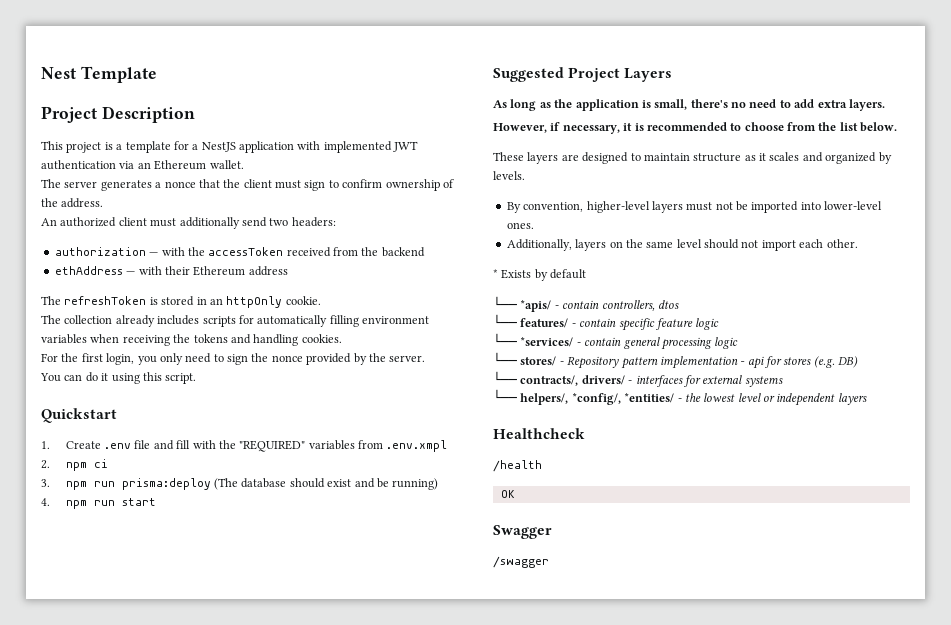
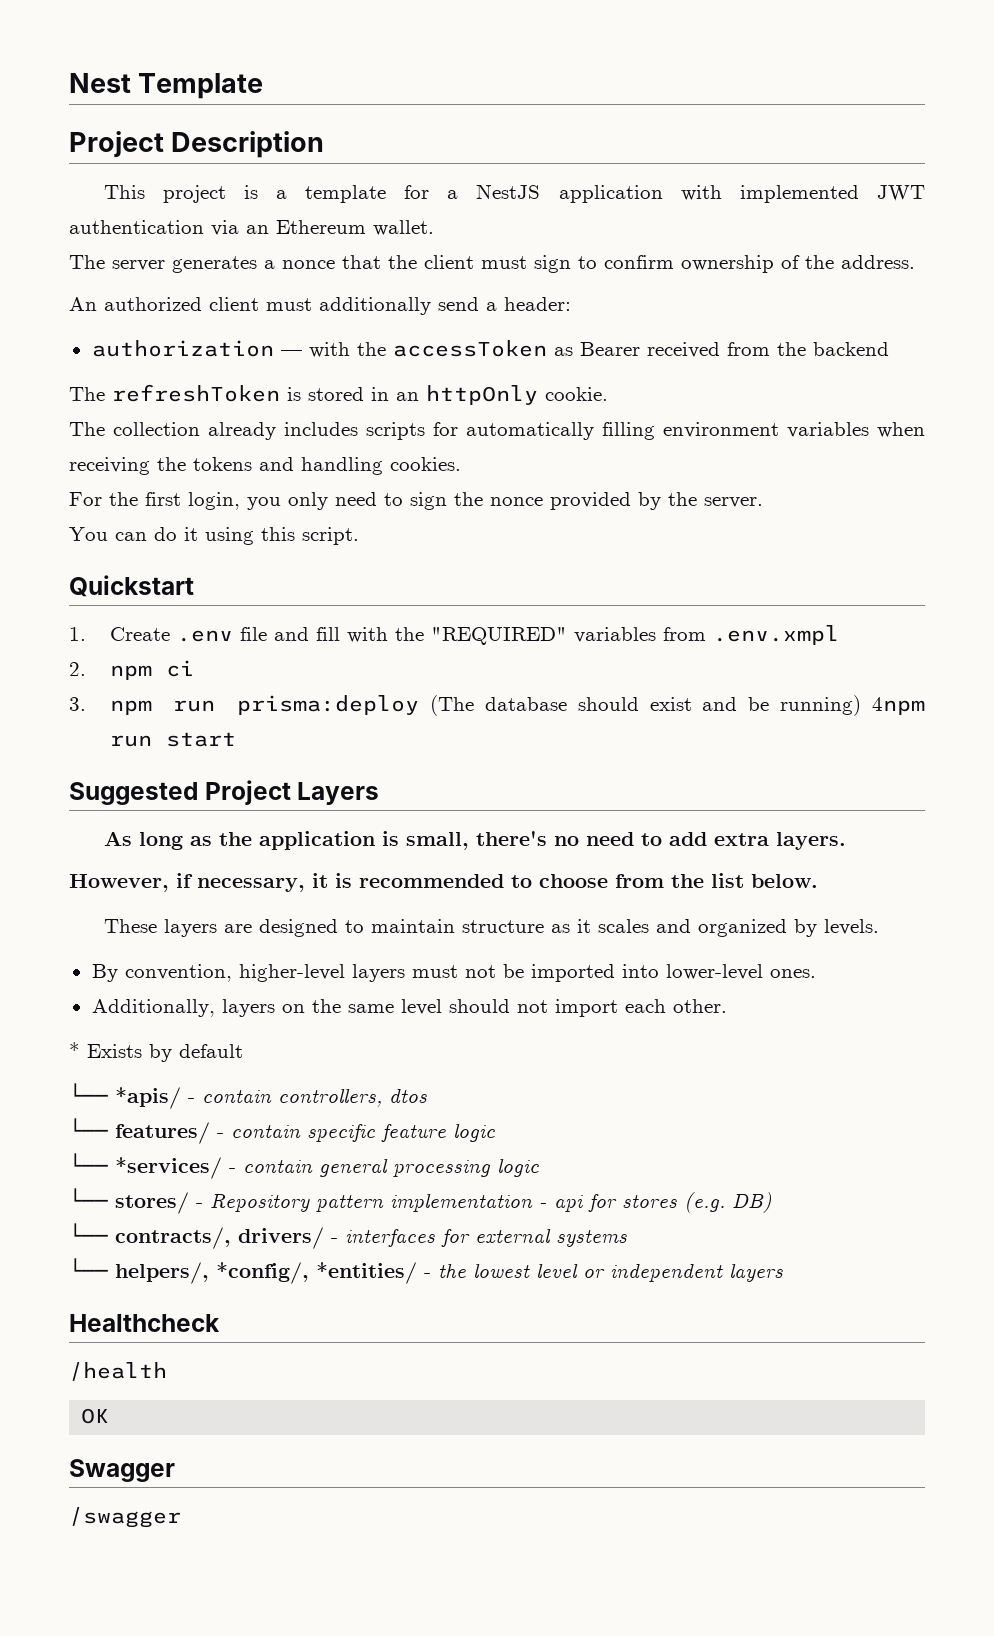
[269,217,336,227] two headers: -> [486,297,571,311] a header:
(284, 251) none -> [553,342,640,356] as Bearer
[54,266,288,276] // ethAddress — with their Ethereum address -> (889, 349) none
[41,498,87,509] // 4. npm -> [872,697,926,715] 4npm

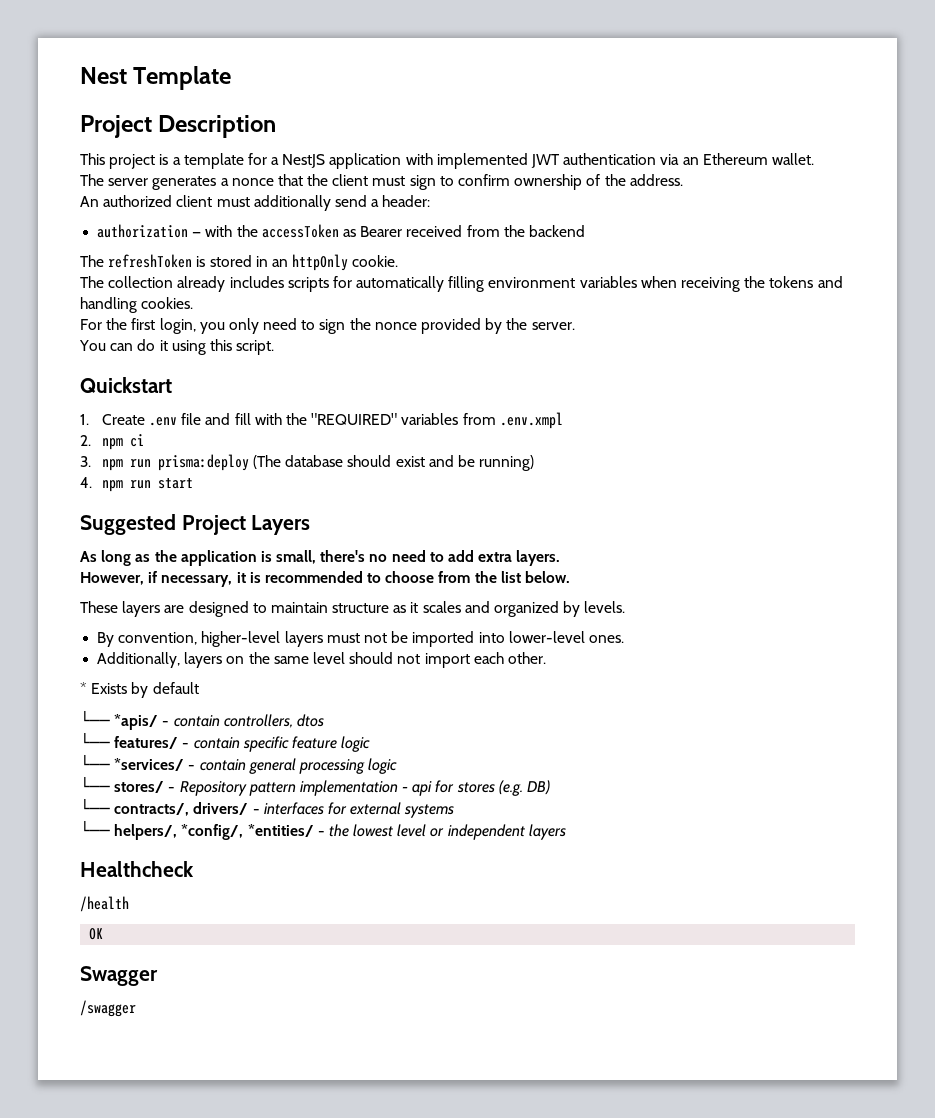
[872,697,926,715] 4npm -> [80,477,123,492] // 4. npm

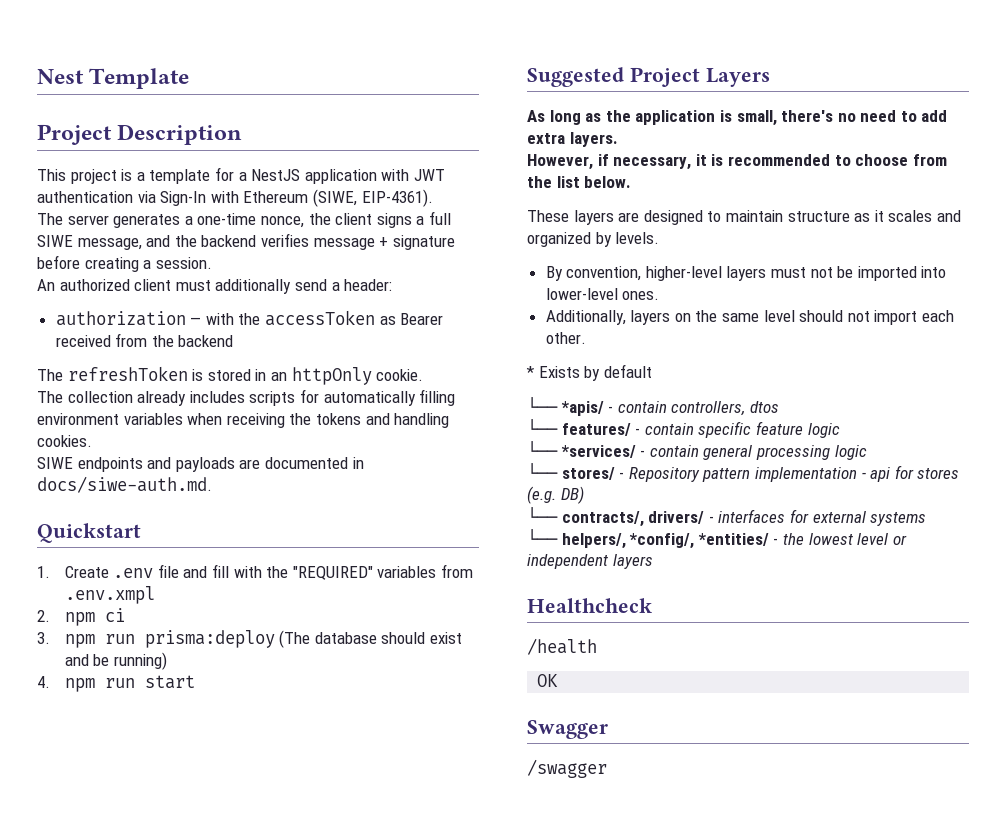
[436,153,528,169] implemented -> (410, 175) none
[682,153,814,165] an Ethereum wallet. -> [160,189,433,207] Sign-In with Ethereum (SIWE, EIP-4361).
[231,174,683,190] nonce that the client must sign to confirm ownership of the address. -> [197,211,451,228] [37,233,455,250] [37,255,212,272] one-time nonce, the client signs a full SIWE message, and the backend verifies message + signature before creating a session.
[80,318,575,334] [79,339,275,355] For the first login, you only need to sign the nonce provided by the server. // You can do it using this script. -> [37,457,364,472] [37,476,212,493] SIWE endpoints and payloads are documented in docs/siwe-auth.md.

